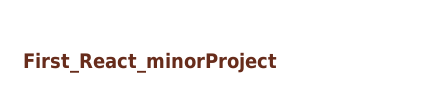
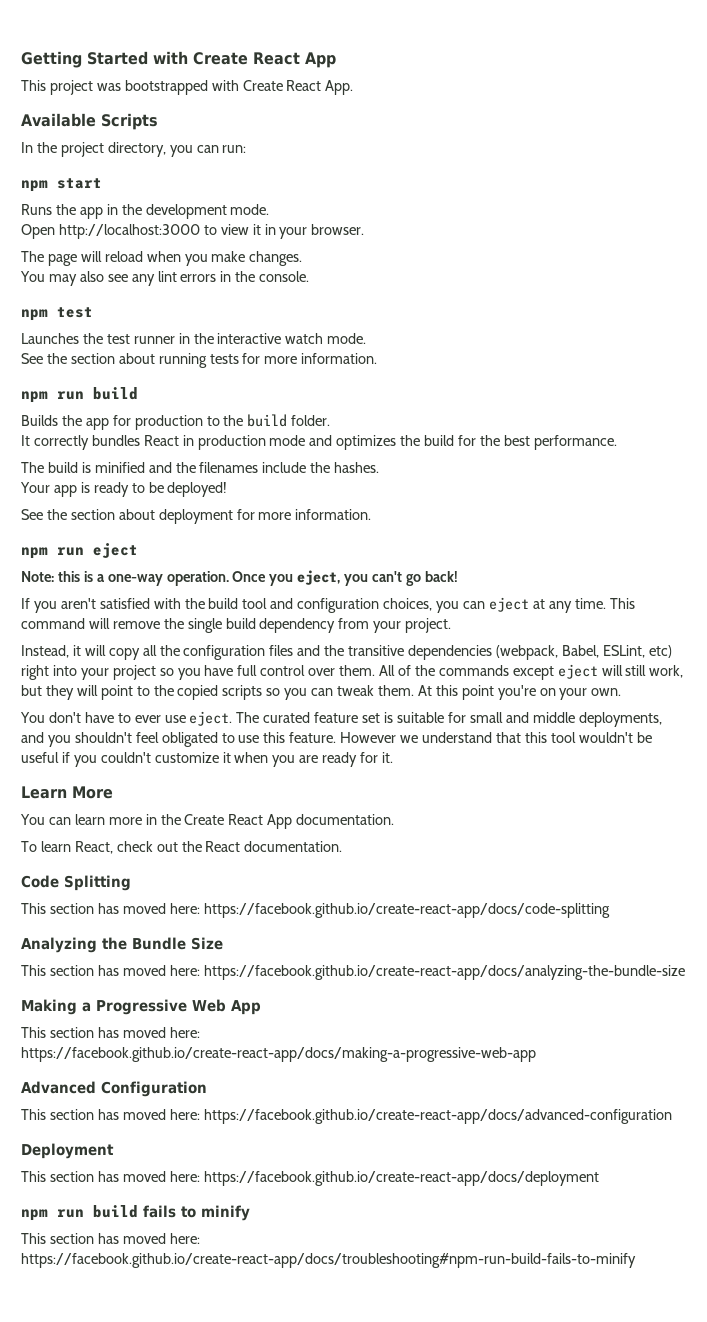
[23,52,277,73] First_React_minorProject -> [21,51,336,68] [21,80,354,95] [21,113,158,130] [21,142,247,157] [21,178,102,192] [21,204,270,219] [21,224,365,239] [21,251,303,266] [20,271,310,286] [21,307,93,321] [21,333,367,344] [21,353,378,368] [21,387,138,403] [21,414,331,430] [21,435,617,450] [21,462,380,473] [20,482,228,497] [21,509,372,524] [21,543,138,559] [21,570,458,586] [21,597,635,613] [21,618,452,633] [21,645,672,660] [21,664,684,680] [21,685,622,700] [20,711,662,727] [21,732,652,747] [21,752,394,767] [21,786,113,799] [20,814,395,829] [21,841,343,854] [21,875,131,891] [21,903,610,918] [21,937,223,953] [21,965,685,980] [21,999,261,1015] [21,1027,200,1038] [21,1047,536,1062] [21,1081,207,1097] [21,1109,672,1124] [21,1143,114,1159] [21,1171,599,1186] [21,1205,250,1221] [21,1233,200,1244] [21,1253,636,1268] Getting Started with Create React App // This project was bootstrapped with Create React App. // Available Scripts // In the project directory, you can run: // npm start // Runs the app in the development mode. // Open http://localhost:3000 to view it in your browser. // The page will reload when you make changes. // You may also see any lint errors in the console. // npm test // Launches the test runner in the interactive watch mode. // See the section about running tests for more information. // npm run build // Builds the app for production to the build folder. // It correctly bundles React in production mode and optimizes the build for the best performance. // The build is minified and the filenames include the hashes. // Your app is ready to be deployed! // See the section about deployment for more information. // npm run eject // Note: this is a one-way operation. Once you eject, you can't go back! // If you aren't satisfied with the build tool and configuration choices, you can eject at any time. This command will remove the single build dependency from your project. // Instead, it will copy all the configuration files and the transitive dependencies (webpack, Babel, ESLint, etc) right into your project so you have full control over them. All of the commands except eject will still work, but they will point to the copied scripts so you can tweak them. At this point you're on your own. // You don't have to ever use eject. The curated feature set is suitable for small and middle deployments, and you shouldn't feel obligated to use this feature. However we understand that this tool wouldn't be useful if you couldn't customize it when you are ready for it. // Learn More // You can learn more in the Create React App documentation. // To learn React, check out the React documentation. // Code Splitting // This section has moved here: https://facebook.github.io/create-react-app/docs/code-splitting // Analyzing the Bundle Size // This section has moved here: https://facebook.github.io/create-react-app/docs/analyzing-the-bundle-size // Making a Progressive Web App // This section has moved here: https://facebook.github.io/create-react-app/docs/making-a-progressive-web-app // Advanced Configuration // This section has moved here: https://facebook.github.io/create-react-app/docs/advanced-configuration // Deployment // This section has moved here: https://facebook.github.io/create-react-app/docs/deployment // npm run build fails to minify // This section has moved here: https://facebook.github.io/create-react-app/docs/troubleshooting#npm-run-build-fails-to-minify

